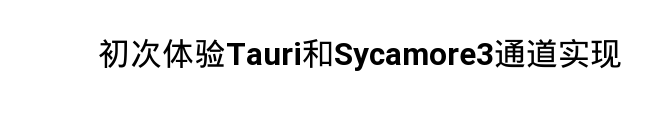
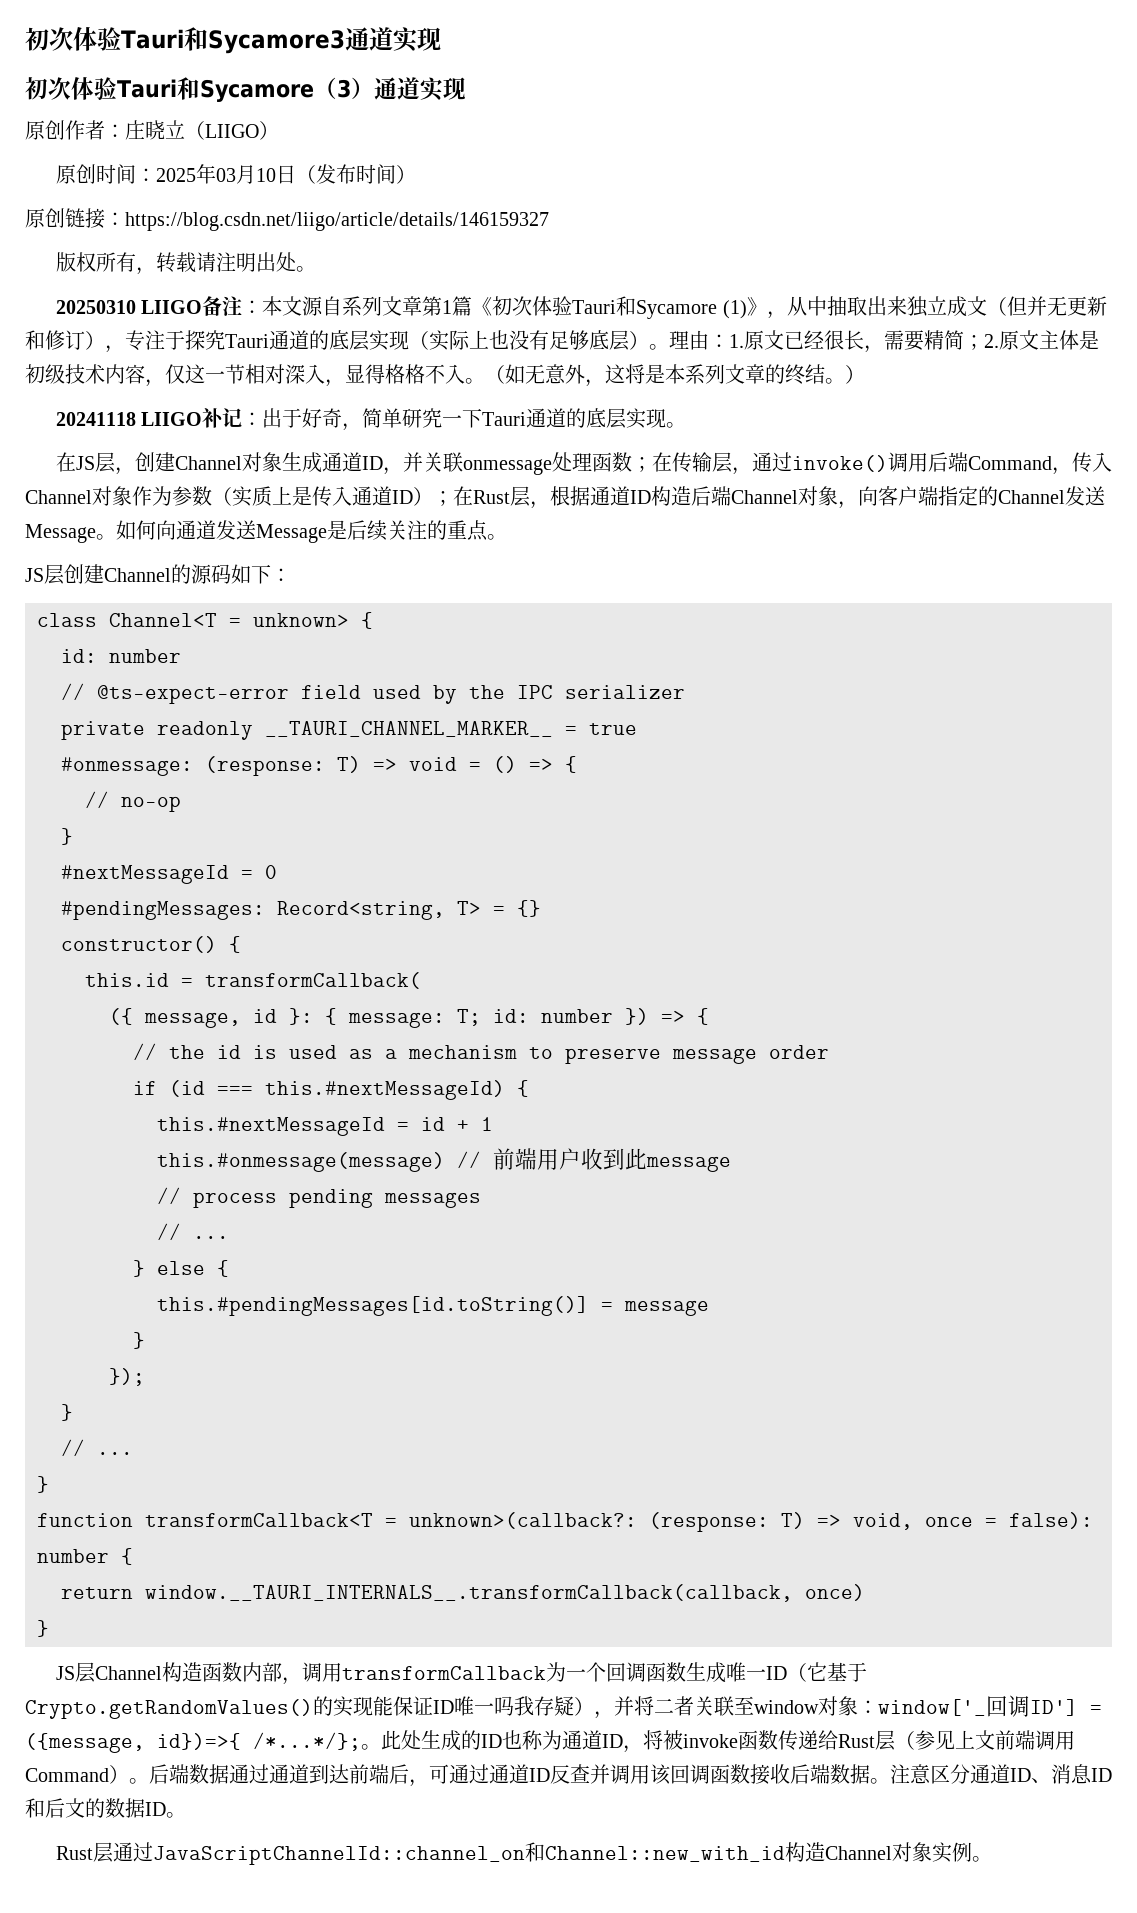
(622, 54) none -> [25,77,466,102] [25,120,279,140] [55,164,416,184] [25,208,549,231] [55,252,316,275] [55,296,1107,319] [25,330,1099,353] [25,364,865,387] [55,408,687,431] [55,452,1112,475] [25,486,1105,509] [25,520,507,543] [25,564,291,585] [37,612,373,629] [61,649,181,663] [61,683,685,704] [61,721,637,740] [61,756,577,776] [85,791,181,812] [61,828,73,845] [61,865,277,884] [61,900,541,920] [61,936,241,953] [85,972,421,989] [109,1008,709,1028] [133,1043,829,1064] [133,1080,529,1100] [157,1117,493,1136] [157,1148,731,1172] [157,1187,481,1208] [157,1223,229,1240] [133,1260,229,1277] [157,1296,709,1316] [133,1332,145,1349] [109,1368,145,1386] [61,1404,73,1421] [61,1439,133,1456] [37,1476,49,1493] [37,1512,1093,1532] [37,1548,133,1565] [61,1584,865,1602] [37,1620,49,1637] [55,1662,867,1685] [25,1695,1102,1719] [25,1730,1075,1753] [25,1764,1112,1787] [25,1798,186,1818] [55,1842,992,1865] // 初次体验Tauri和Sycamore（3）通道实现 // 原创作者：庄晓立（LIIGO） // 原创时间：2025年03月10日（发布时间） // 原创链接：https://blog.csdn.net/liigo/article/details/146159327 // 版权所有，转载请注明出处。 // 20250310 LIIGO备注：本文源自系列文章第1篇《初次体验Tauri和Sycamore (1)》，从中抽取出来独立成文（但并无更新和修订），专注于探究Tauri通道的底层实现（实际上也没有足够底层）。理由：1.原文已经很长，需要精简；2.原文主体是初级技术内容，仅这一节相对深入，显得格格不入。（如无意外，这将是本系列文章的终结。） // 20241118 LIIGO补记：出于好奇，简单研究一下Tauri通道的底层实现。 // 在JS层，创建Channel对象生成通道ID，并关联onmessage处理函数；在传输层，通过invoke()调用后端Command，传入Channel对象作为参数（实质上是传入通道ID）；在Rust层，根据通道ID构造后端Channel对象，向客户端指定的Channel发送Message。如何向通道发送Message是后续关注的重点。 // JS层创建Channel的源码如下： // class Channel<T = unknown> { // id: number // // @ts-expect-error field used by the IPC serializer // private readonly __TAURI_CHANNEL_MARKER__ = true // #onmessage: (response: T) => void = () => { // // no-op // } // #nextMessageId = 0 // #pendingMessages: Record<string, T> = {} // constructor() { // this.id = transformCallback( // ({ message, id }: { message: T; id: number }) => { // // the id is used as a mechanism to preserve message order // if (id === this.#nextMessageId) { // this.#nextMessageId = id + 1 // this.#onmessage(message) // 前端用户收到此message // // process pending messages // // ... // } else { // this.#pendingMessages[id.toString()] = message // } // }); // } // // ... // } // function transformCallback<T = unknown>(callback?: (response: T) => void, once = false): number { // return window.__TAURI_INTERNALS__.transformCallback(callback, once) // } // JS层Channel构造函数内部，调用transformCallback为一个回调函数生成唯一ID（它基于Crypto.getRandomValues()的实现能保证ID唯一吗我存疑），并将二者关联至window对象：window['_回调ID'] = ({message, id})=>{ /*...*/};。此处生成的ID也称为通道ID，将被invoke函数传递给Rust层（参见上文前端调用Command）。后端数据通过通道到达前端后，可通过通道ID反查并调用该回调函数接收后端数据。注意区分通道ID、消息ID和后文的数据ID。 // Rust层通过JavaScriptChannelId::channel_on和Channel::new_with_id构造Channel对象实例。

